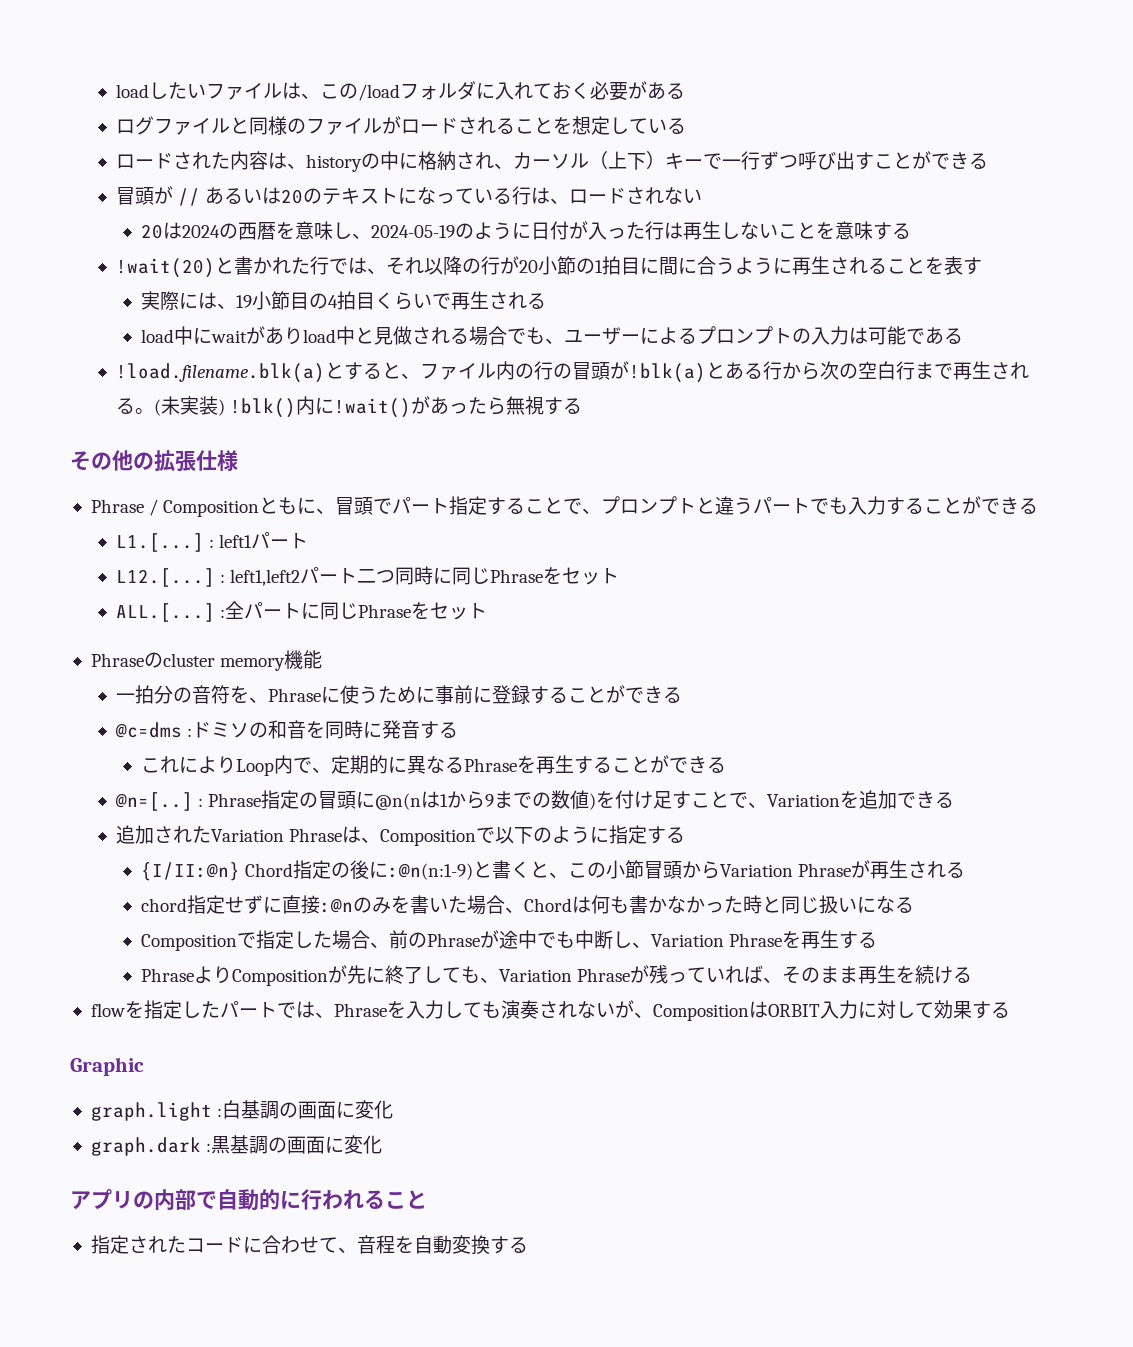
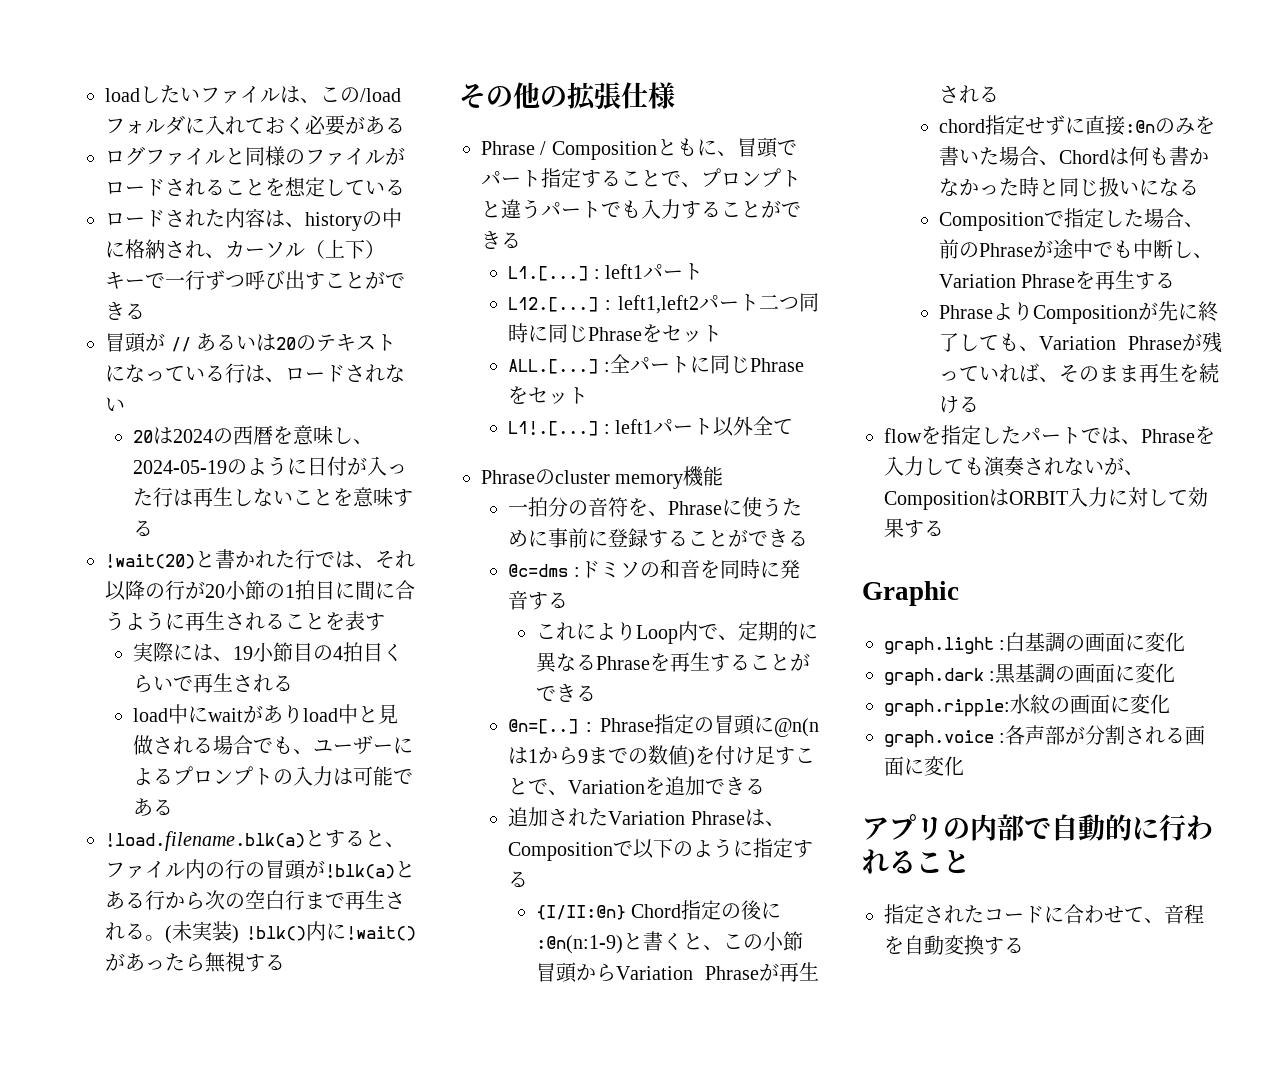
(488, 611) none -> [508,416,794,437] // L1!.[...] : left1パート以外全て
(383, 1144) none -> [884,694,1170,717] [884,725,1206,748] [884,756,964,776] // graph.ripple:水紋の画面に変化 // graph.voice :各声部が分割される画面に変化

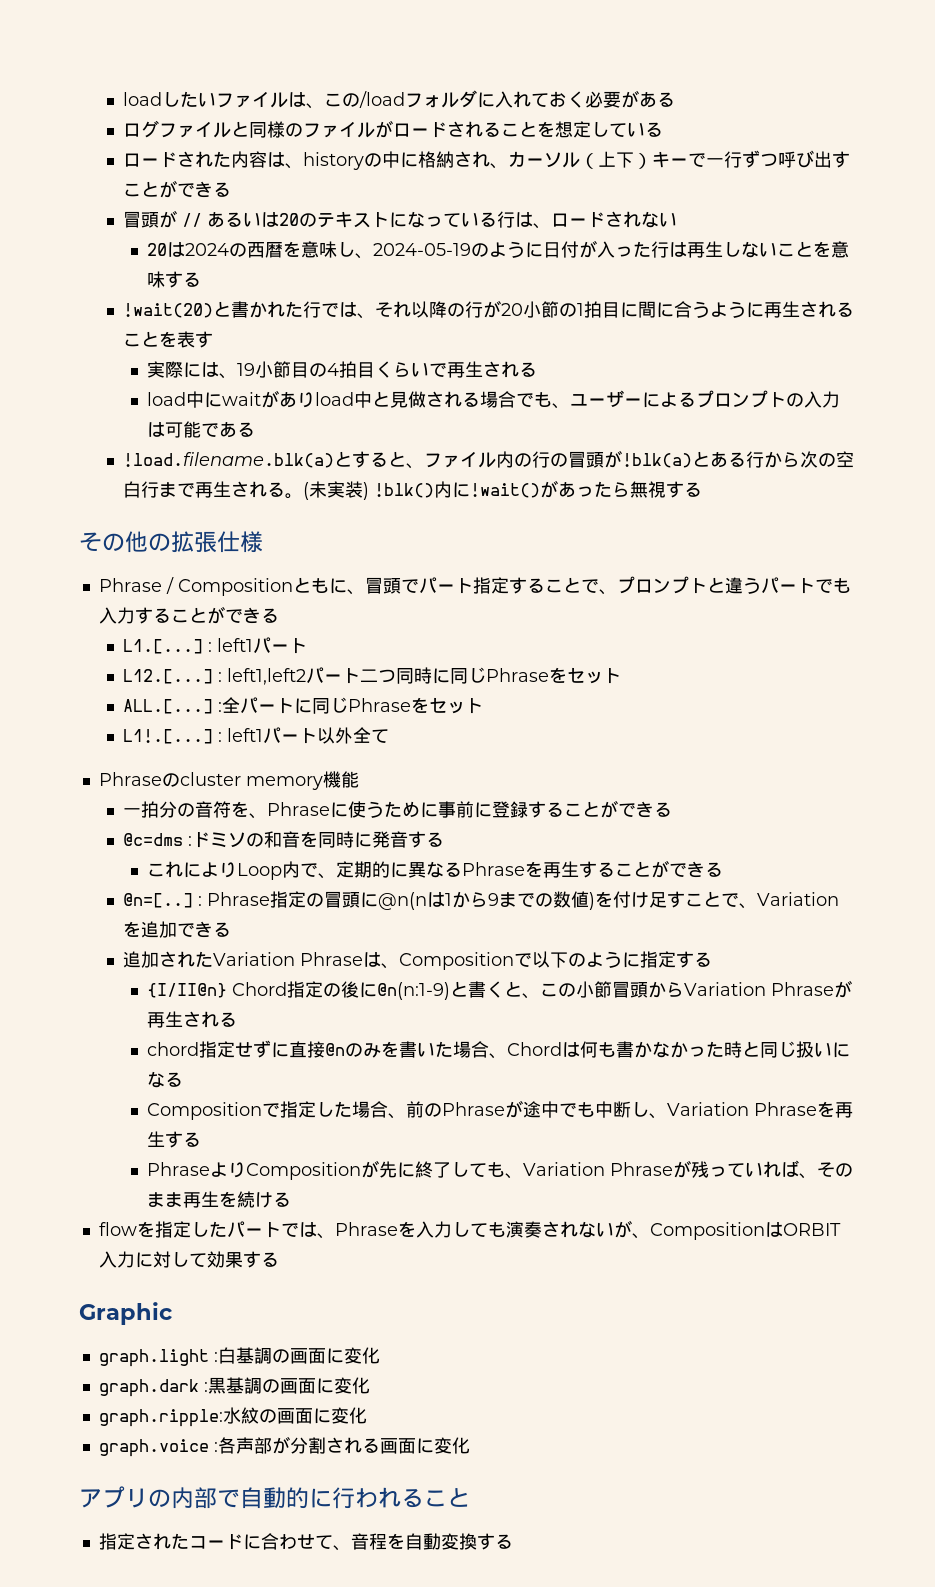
[535,905,626,920] {I/II:@n} -> [147,983,228,998] {I/II@n}
[535,935,623,954] :@n(n:1-9) -> [377,982,451,1000] @n(n:1-9)
[1124,120,1155,133] :@n -> [325,1043,346,1056] @n

